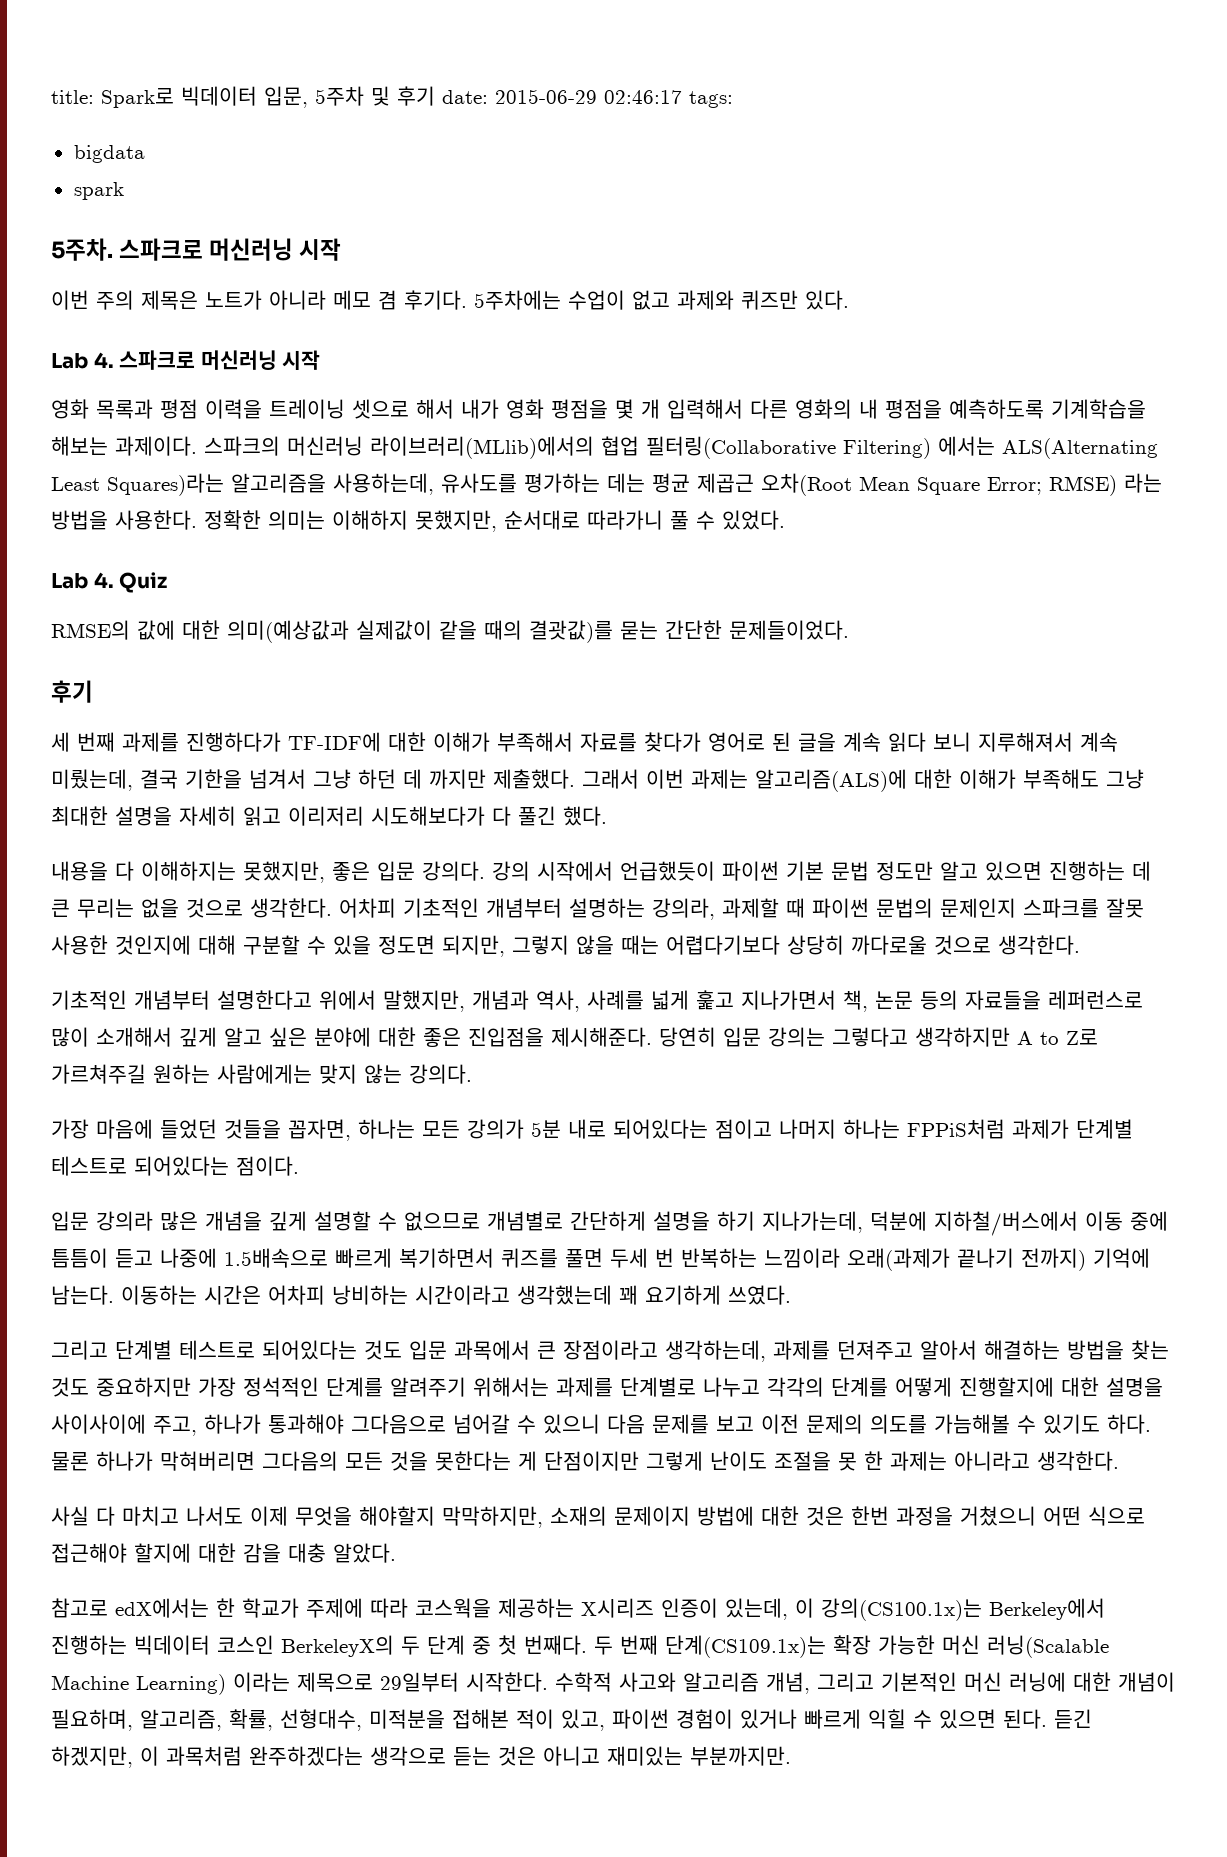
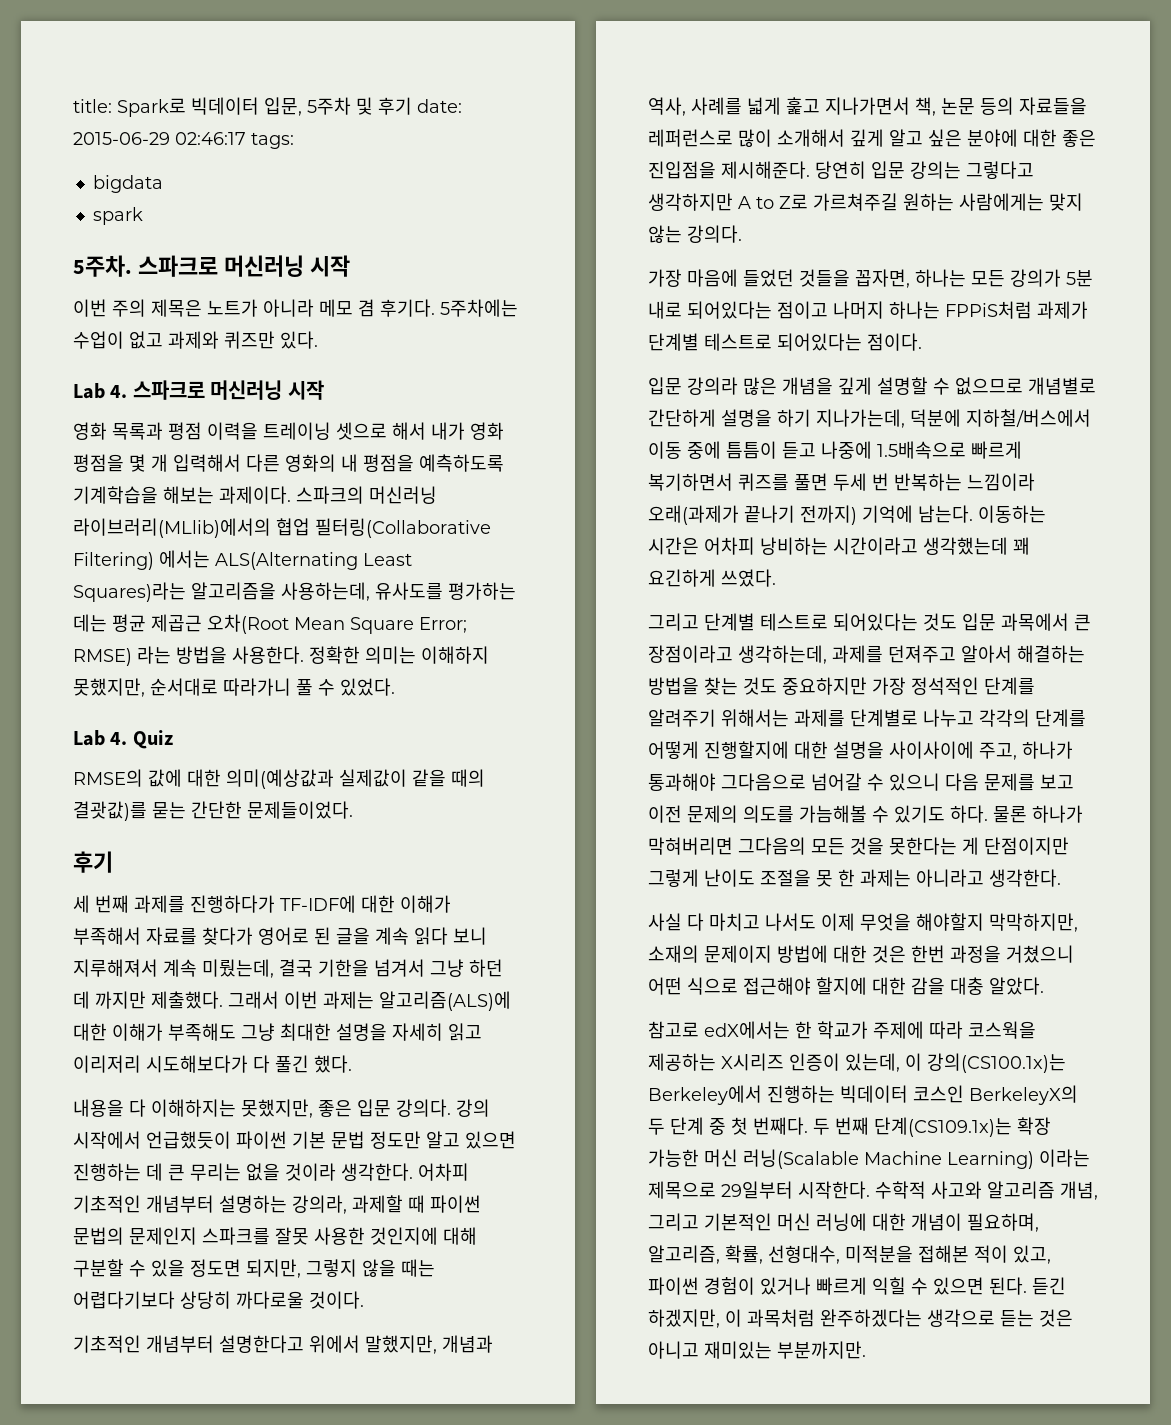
[186,898,243,918] 것으로 -> [285,1163,336,1181] 것이라
[934,935,1080,955] 것으로 생각한다. -> [309,1291,364,1309] 것이다.
[645,1285,721,1305] 요기하게 -> [648,569,716,587] 요긴하게

